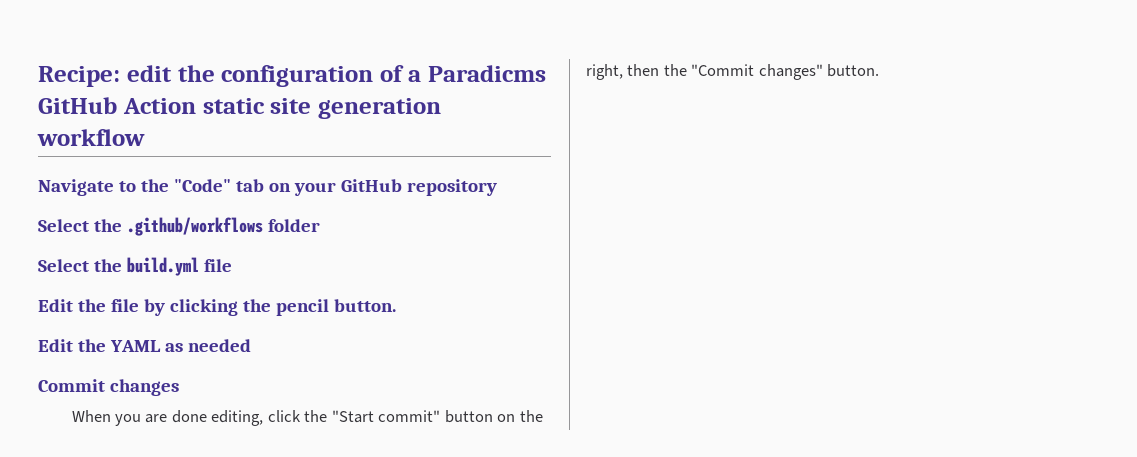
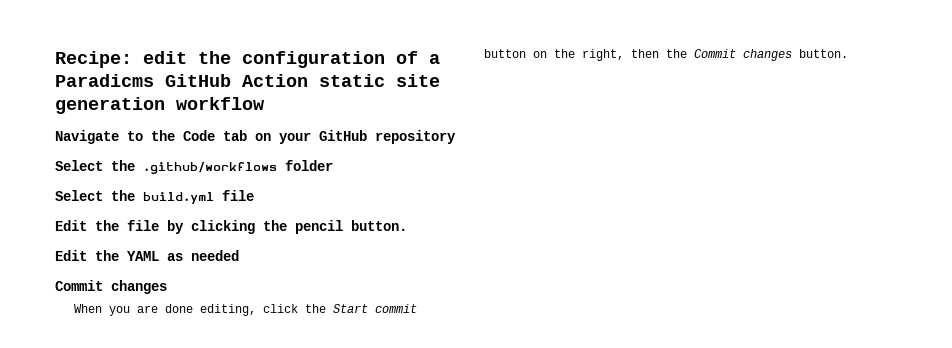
[173,179,231,192] "Code" -> [183,130,215,141] Code
[331,410,441,423] "Start commit" -> [332,304,417,313] Start commit
[691,64,823,80] "Commit changes" -> [694,49,792,61] Commit changes

